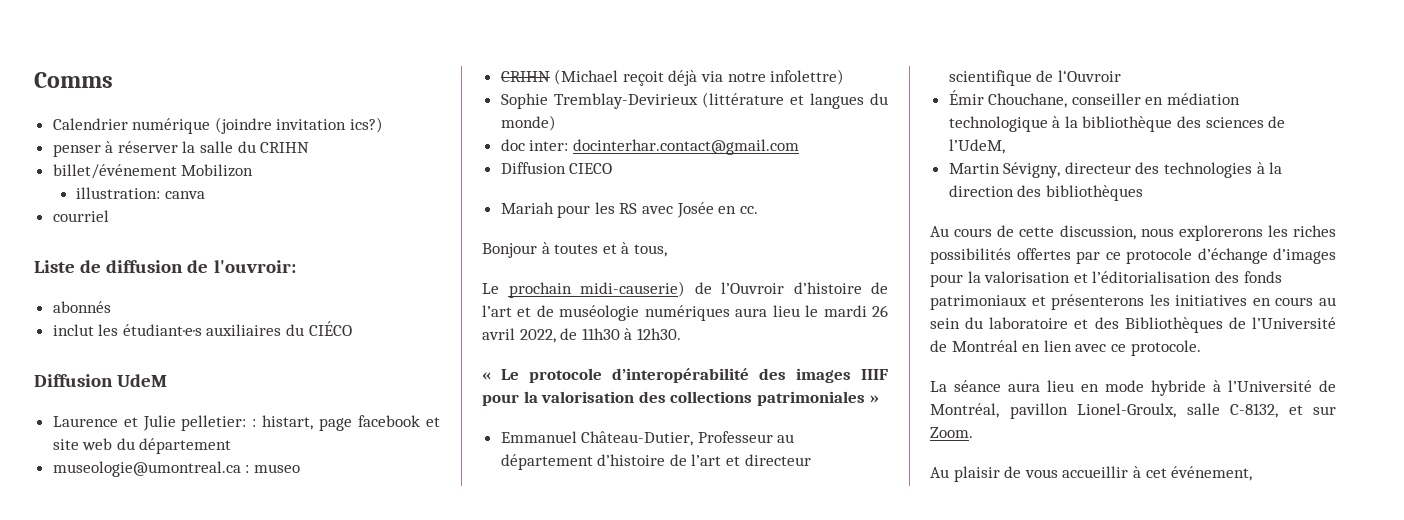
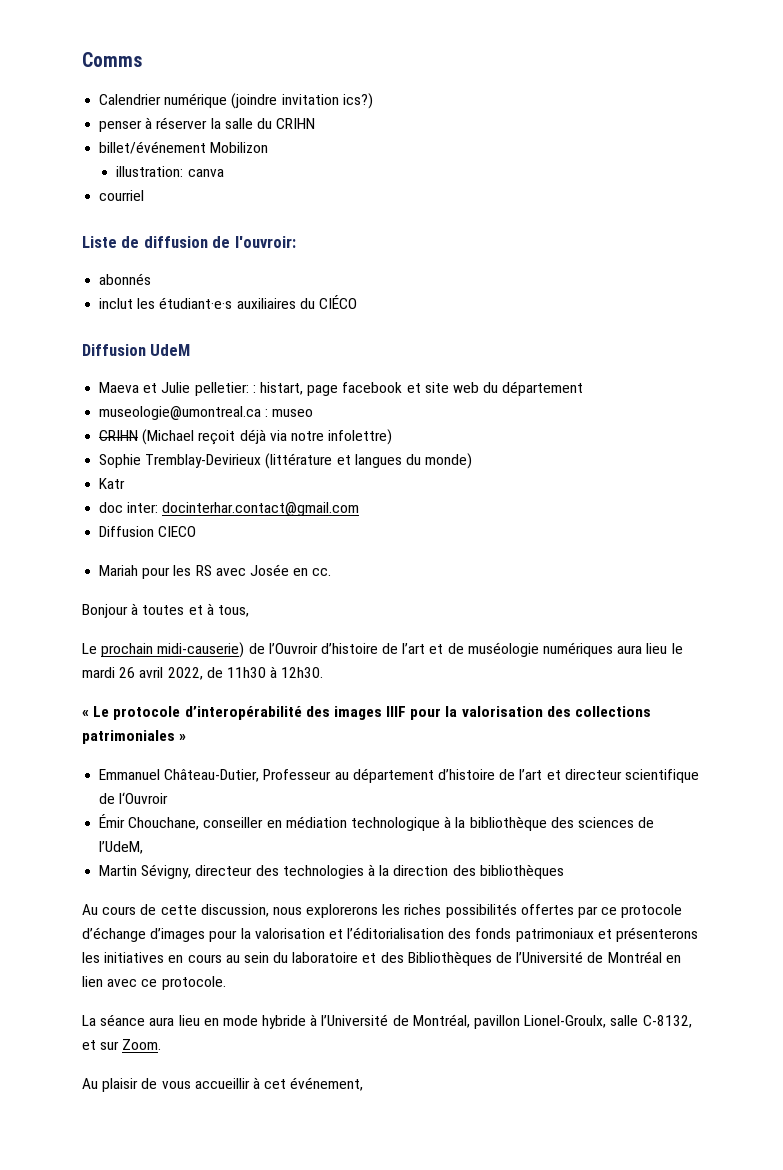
[52,416,118,427] Laurence -> [99,382,140,393] Maeva
(556, 123) none -> [99,478,126,489] // Katr

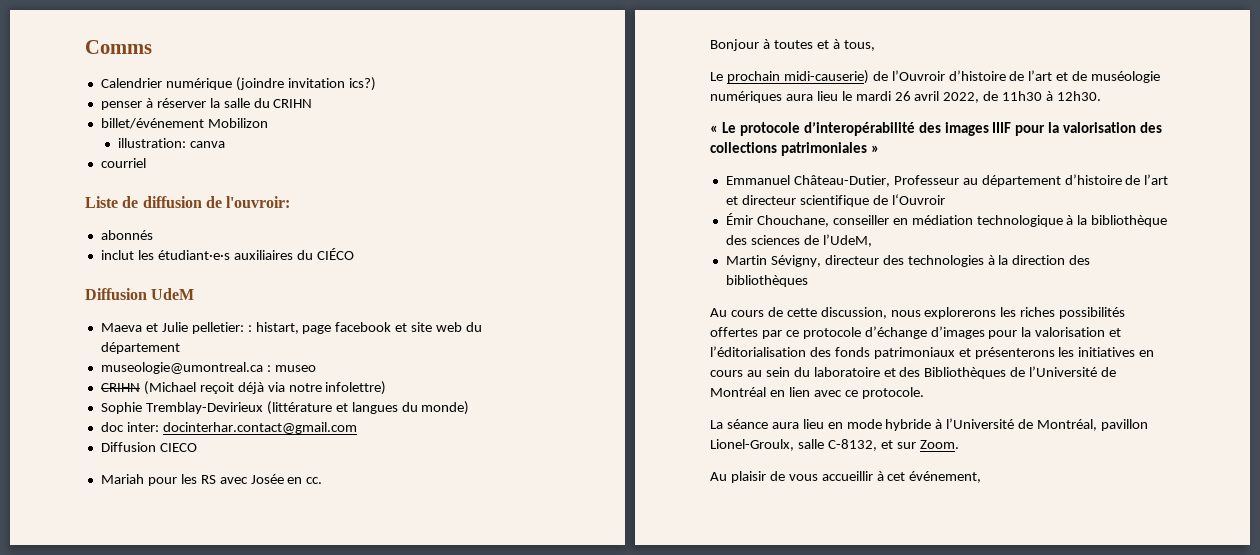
[99,478,126,489] // Katr -> (470, 408) none

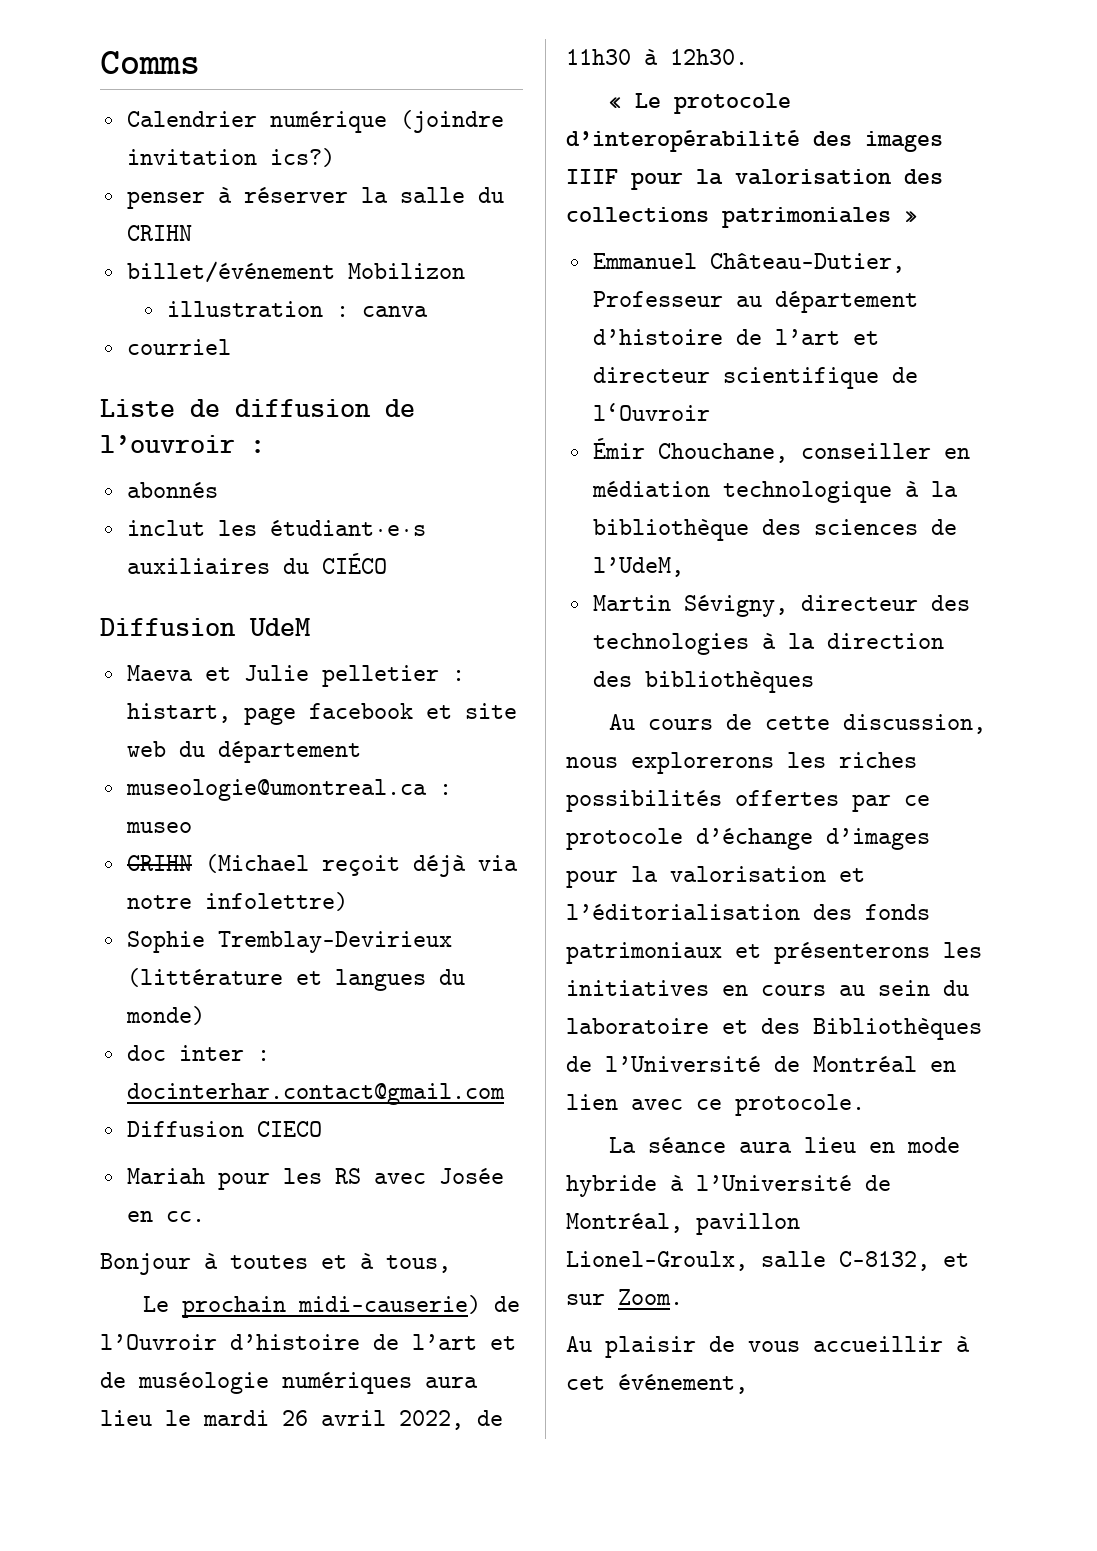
[117,138,186,148] illustration: -> [167,301,350,317] illustration :
[226,196,291,208] l'ouvroir: -> [100,435,265,453] l’ouvroir :
[191,322,244,334] pelletier: -> [321,665,439,687] pelletier
[126,422,159,432] inter: -> [178,1045,270,1061] inter :

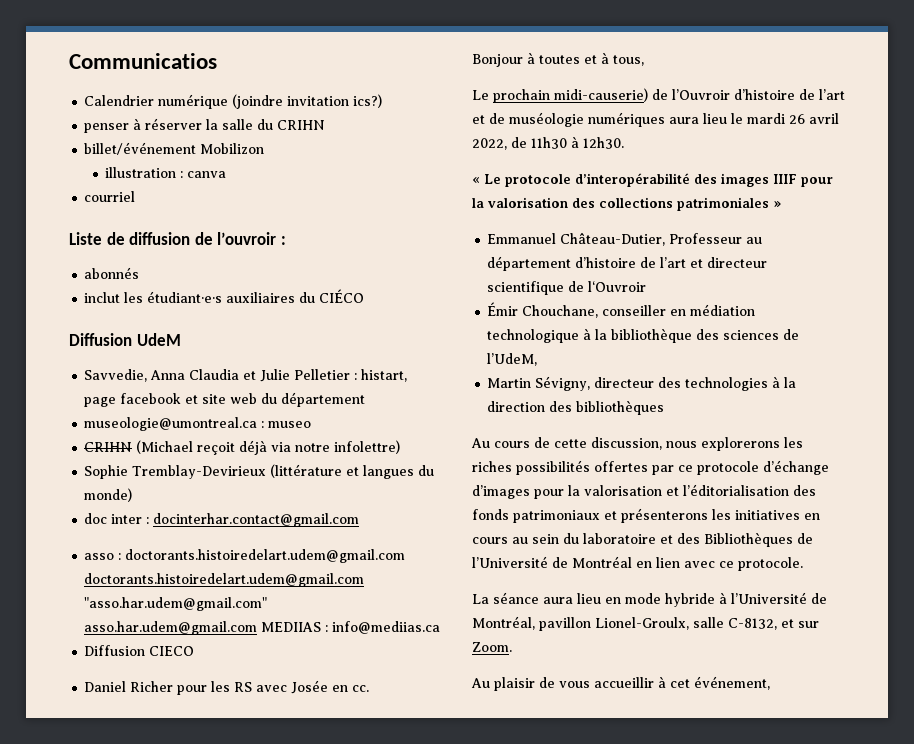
[100,51,200,74] Comms -> [69,53,217,69] Communicatios
[126,665,193,681] Maeva -> [84,369,240,382] Savvedie, Anna Claudia
[321,665,439,687] pelletier -> [294,369,351,380] Pelletier
(505, 1094) none -> [84,549,406,563] [84,573,365,587] [84,597,268,611] [84,621,441,635] // asso : doctorants.histoiredelart.udem@gmail.com doctorants.histoiredelart.udem@gmail.com "asso.har.udem@gmail.com" asso.har.udem@gmail.com MEDIIAS : info@mediias.ca
[126,1168,205,1184] Mariah -> [84,681,174,692] Daniel Richer

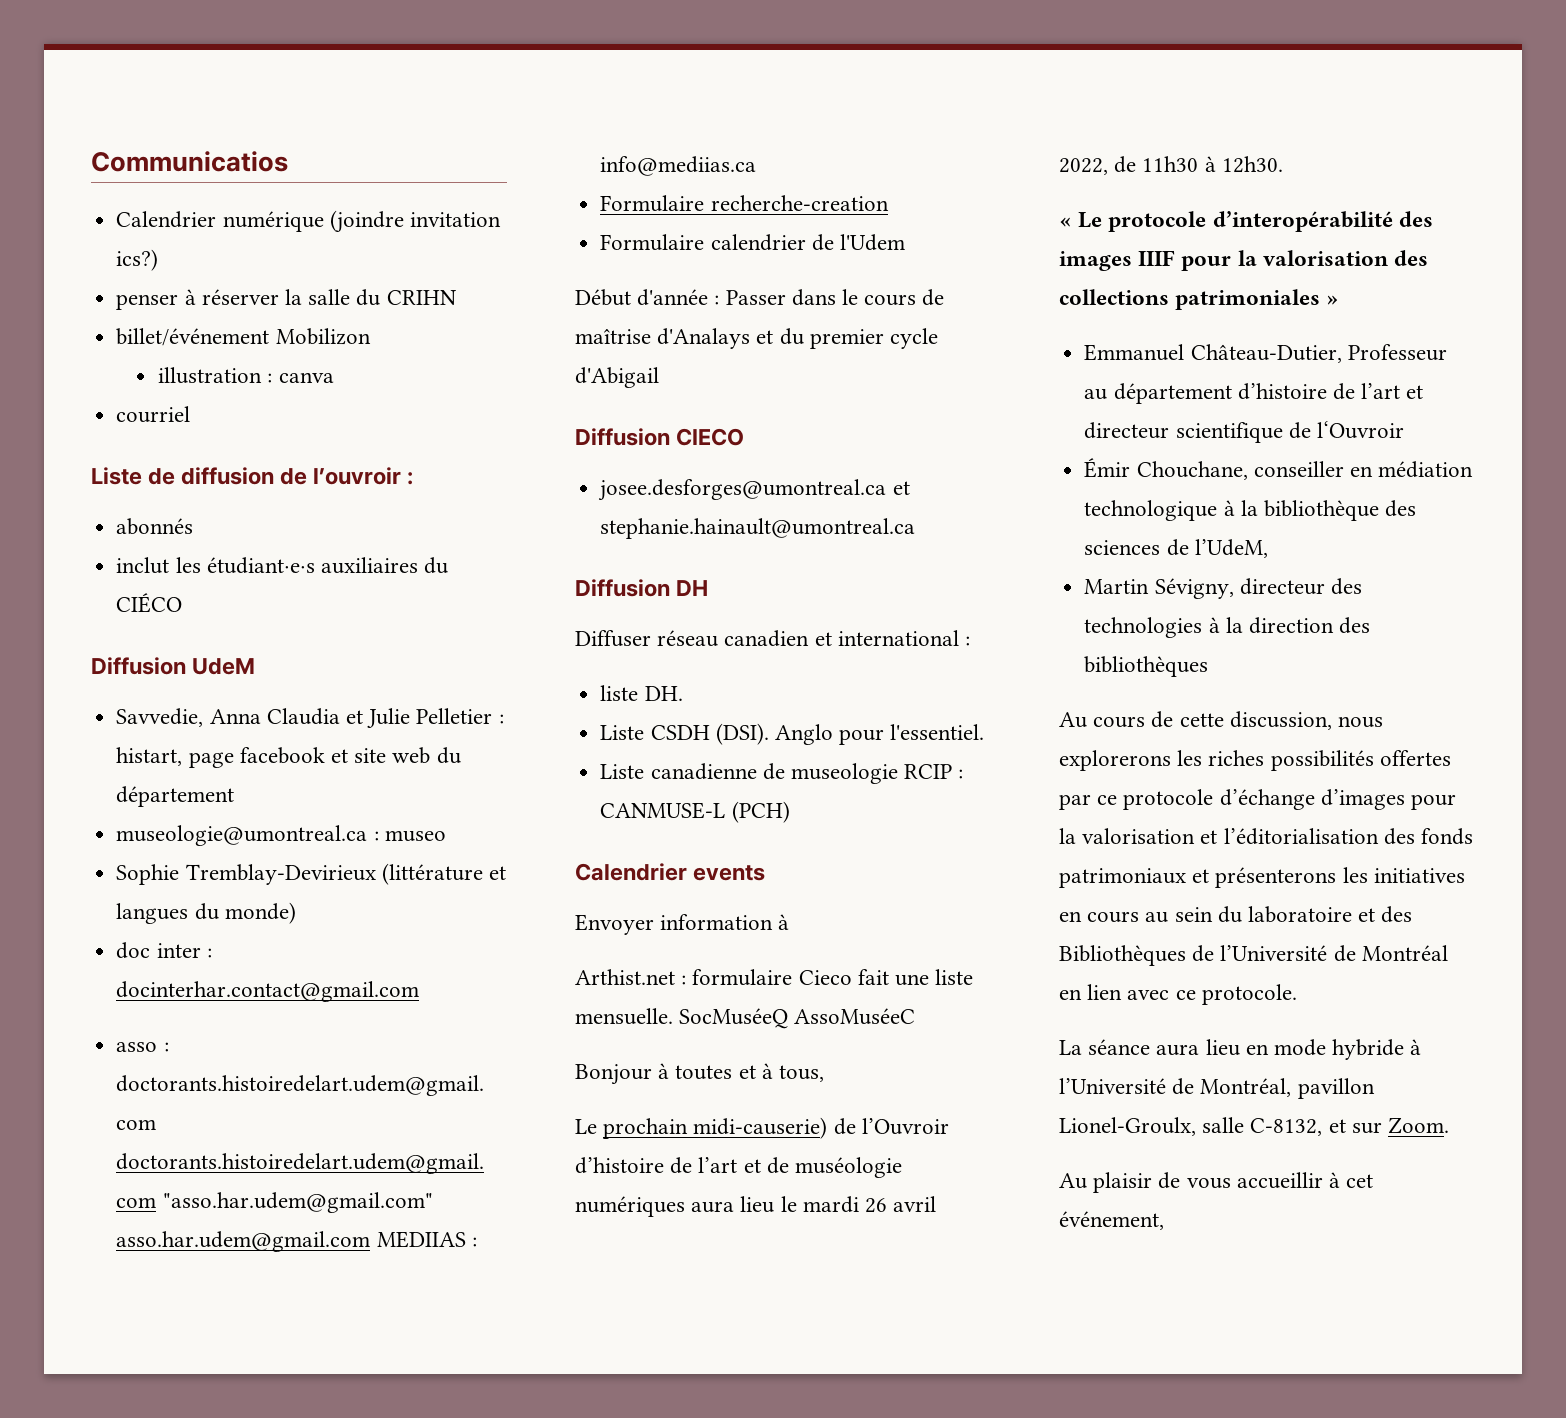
[84,440,401,455] // CRIHN (Michael reçoit déjà via notre infolettre) -> (446, 836) none
[84,645,195,656] [84,680,370,695] Diffusion CIECO // Daniel Richer pour les RS avec Josée en cc. -> [600,195,889,212] [600,234,905,251] [575,289,945,306] [575,328,939,349] [575,367,659,388] [575,428,745,446] [598,479,910,501] [600,518,916,539] [575,579,709,597] [575,630,971,647] [600,685,683,701] [600,723,985,745] [600,763,964,784] [600,801,790,823] [575,863,766,881] [575,914,790,935] [575,969,974,986] [575,1008,916,1029] Formulaire recherche-creation // Formulaire calendrier de l'Udem // Début d'année : Passer dans le cours de maîtrise d'Analays et du premier cycle d'Abigail // Diffusion CIECO // josee.desforges@umontreal.ca et stephanie.hainault@umontreal.ca // Diffusion DH // Diffuser réseau canadien et international : // liste DH. // Liste CSDH (DSI). Anglo pour l'essentiel. // Liste canadienne de museologie RCIP : CANMUSE-L (PCH) // Calendrier events // Envoyer information à // Arthist.net : formulaire Cieco fait une liste mensuelle. SocMuséeQ AssoMuséeC

